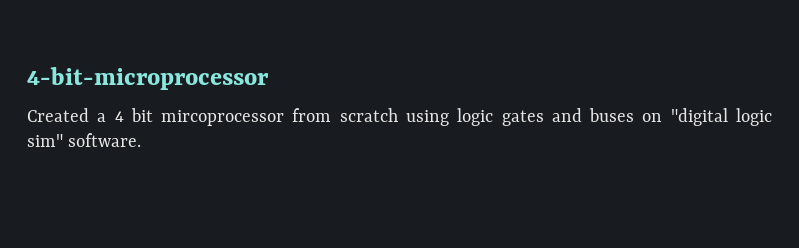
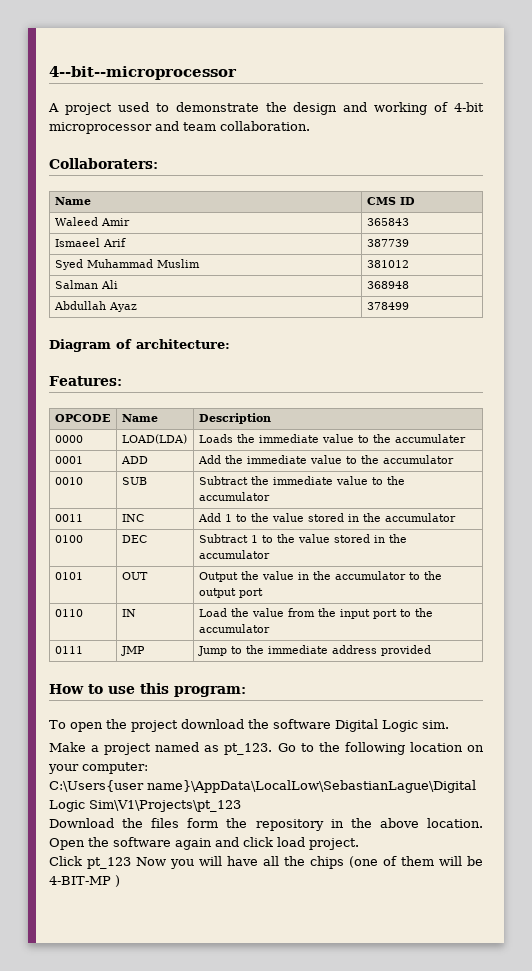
[27,67,269,90] [27,108,773,126] [27,133,142,147] 4-bit-microprocessor // Created a 4 bit mircoprocessor from scratch using logic gates and buses on "digital logic sim" software. -> [49,66,237,80] [48,102,484,115] [49,121,310,134] [49,158,158,169] [54,197,91,205] [366,197,415,205] [54,217,130,226] [366,218,409,226] [54,238,126,247] [366,239,409,247] [54,259,200,270] [366,260,409,268] [54,280,118,289] [366,281,409,289] [53,301,137,312] [366,302,409,310] [49,339,230,352] [49,376,122,386] [54,414,110,422] [121,414,158,422] [198,413,271,424] [54,435,83,443] [121,434,187,444] [198,434,466,443] [54,456,83,464] [120,456,148,464] [197,455,454,464] [54,477,83,485] [121,477,147,485] [198,476,405,485] [198,492,270,501] [54,514,83,522] [121,514,144,522] [197,513,456,522] [54,535,83,543] [121,535,147,543] [198,534,407,543] [198,550,270,559] [54,572,83,580] [121,572,148,580] [198,571,442,582] [198,588,263,598] [54,609,83,617] [121,609,136,617] [198,608,433,619] [198,624,270,633] [54,646,83,654] [120,646,145,656] [197,645,431,656] [49,683,246,697] [49,719,449,732] [49,742,484,755] [48,762,148,774] [49,780,476,793] [49,800,241,812] [49,818,483,831] [49,837,359,850] [49,856,483,869] [49,875,120,887] 4--bit--microprocessor // A project used to demonstrate the design and working of 4-bit microprocessor and team collaboration. // Collaboraters: // Name | CMS ID // Waleed Amir | 365843 // Ismaeel Arif | 387739 // Syed Muhammad Muslim | 381012 // Salman Ali | 368948 // Abdullah Ayaz | 378499 // Diagram of architecture: // Features: // OPCODE | Name | Description // 0000 | LOAD(LDA) | Loads the immediate value to the accumulater // 0001 | ADD | Add the immediate value to the accumulator // 0010 | SUB | Subtract the immediate value to the accumulator // 0011 | INC | Add 1 to the value stored in the accumulator // 0100 | DEC | Subtract 1 to the value stored in the accumulator // 0101 | OUT | Output the value in the accumulator to the output port // 0110 | IN | Load the value from the input port to the accumulator // 0111 | JMP | Jump to the immediate address provided // How to use this program: // To open the project download the software Digital Logic sim. // Make a project named as pt_123. Go to the following location on your computer: // C:\Users{user name}\AppData\LocalLow\SebastianLague\Digital Logic Sim\V1\Projects\pt_123 // Download the files form the repository in the above location. Open the software again and click load project. // Click pt_123 Now you will have all the chips (one of them will be 4-BIT-MP )

